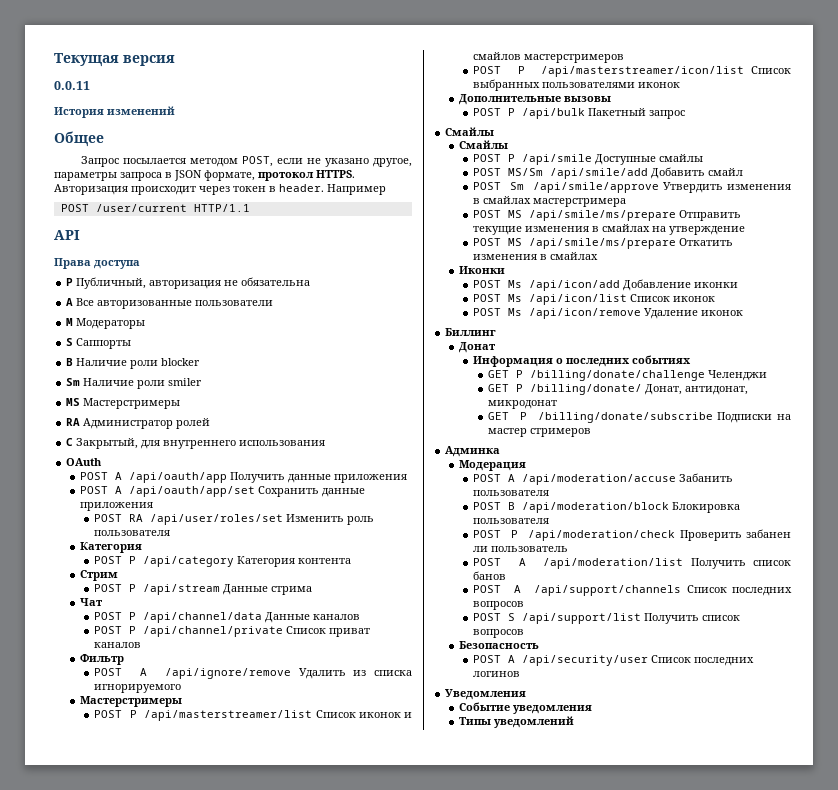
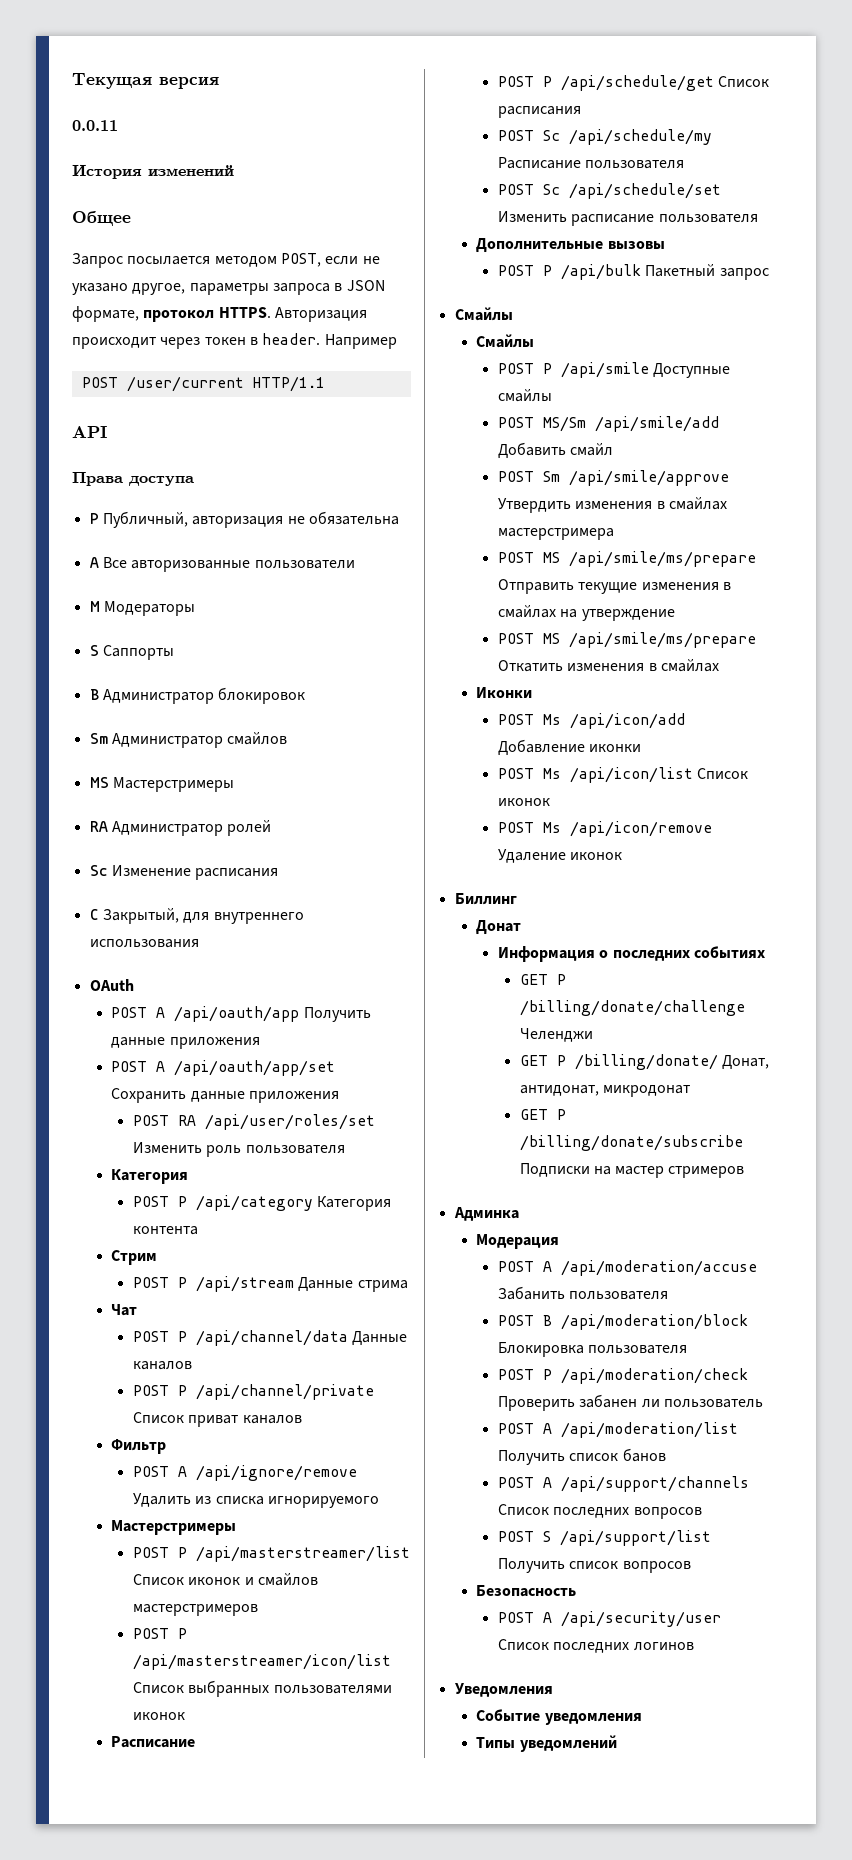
[76,358,201,369] [66,378,203,389] Наличие роли blocker // Sm Наличие роли smiler -> [102,687,306,704] [89,732,288,748] Администратор блокировок // Sm Администратор смайлов
(211, 423) none -> [89,865,279,880] // Sc Изменение расписания
(681, 85) none -> [111,1736,196,1748] [497,75,770,91] [497,106,581,118] [497,129,712,145] [497,157,685,169] [497,183,721,199] [497,211,758,226] // Расписание // POST P /api/schedule/get Список расписания // POST Sc /api/schedule/my Расписание пользователя // POST Sc /api/schedule/set Изменить расписание пользователя

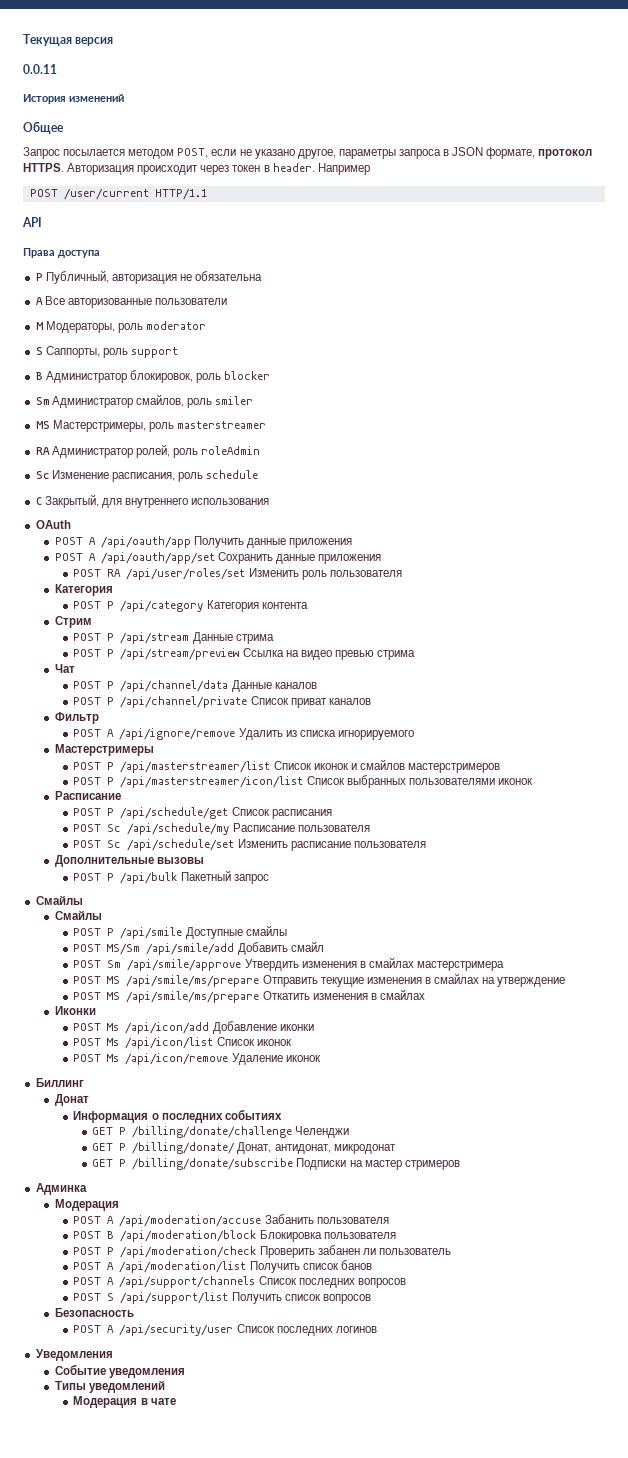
[103,601,195,616] [89,645,174,660] Модераторы // S Саппорты -> [45,321,206,333] [35,346,178,358] Модераторы, роль moderator // S Саппорты, роль support
[218,687,306,704] блокировок -> [129,370,271,383] блокировок, роль blocker
[227,732,288,745] [89,777,234,792] смайлов // MS Мастерстримеры -> [135,394,254,408] [35,420,266,432] смайлов, роль smiler // MS Мастерстримеры, роль masterstreamer
[227,820,272,836] ролей -> [135,444,261,458] ролей, роль roleAdmin
[195,868,279,880] расписания -> [111,470,259,482] расписания, роль schedule
(408, 1286) none -> [73,648,415,660] // POST P /api/stream/preview Ссылка на видео превью стрима
(617, 1743) none -> [73,1396,176,1408] // Модерация в чате

